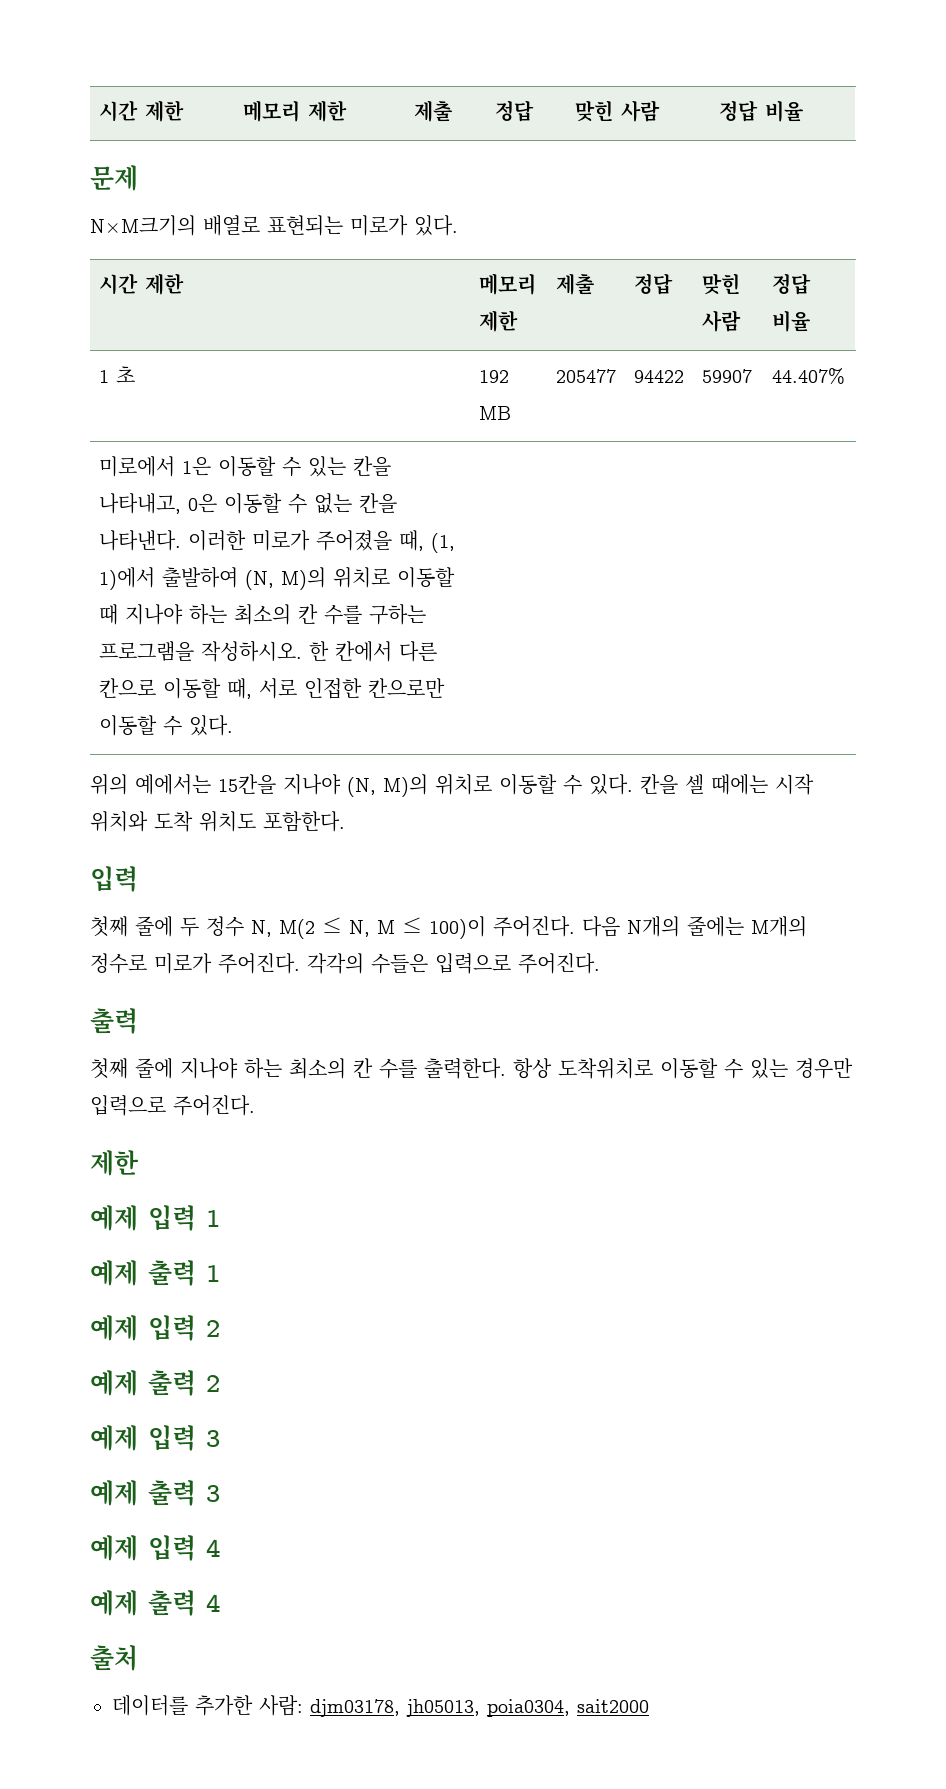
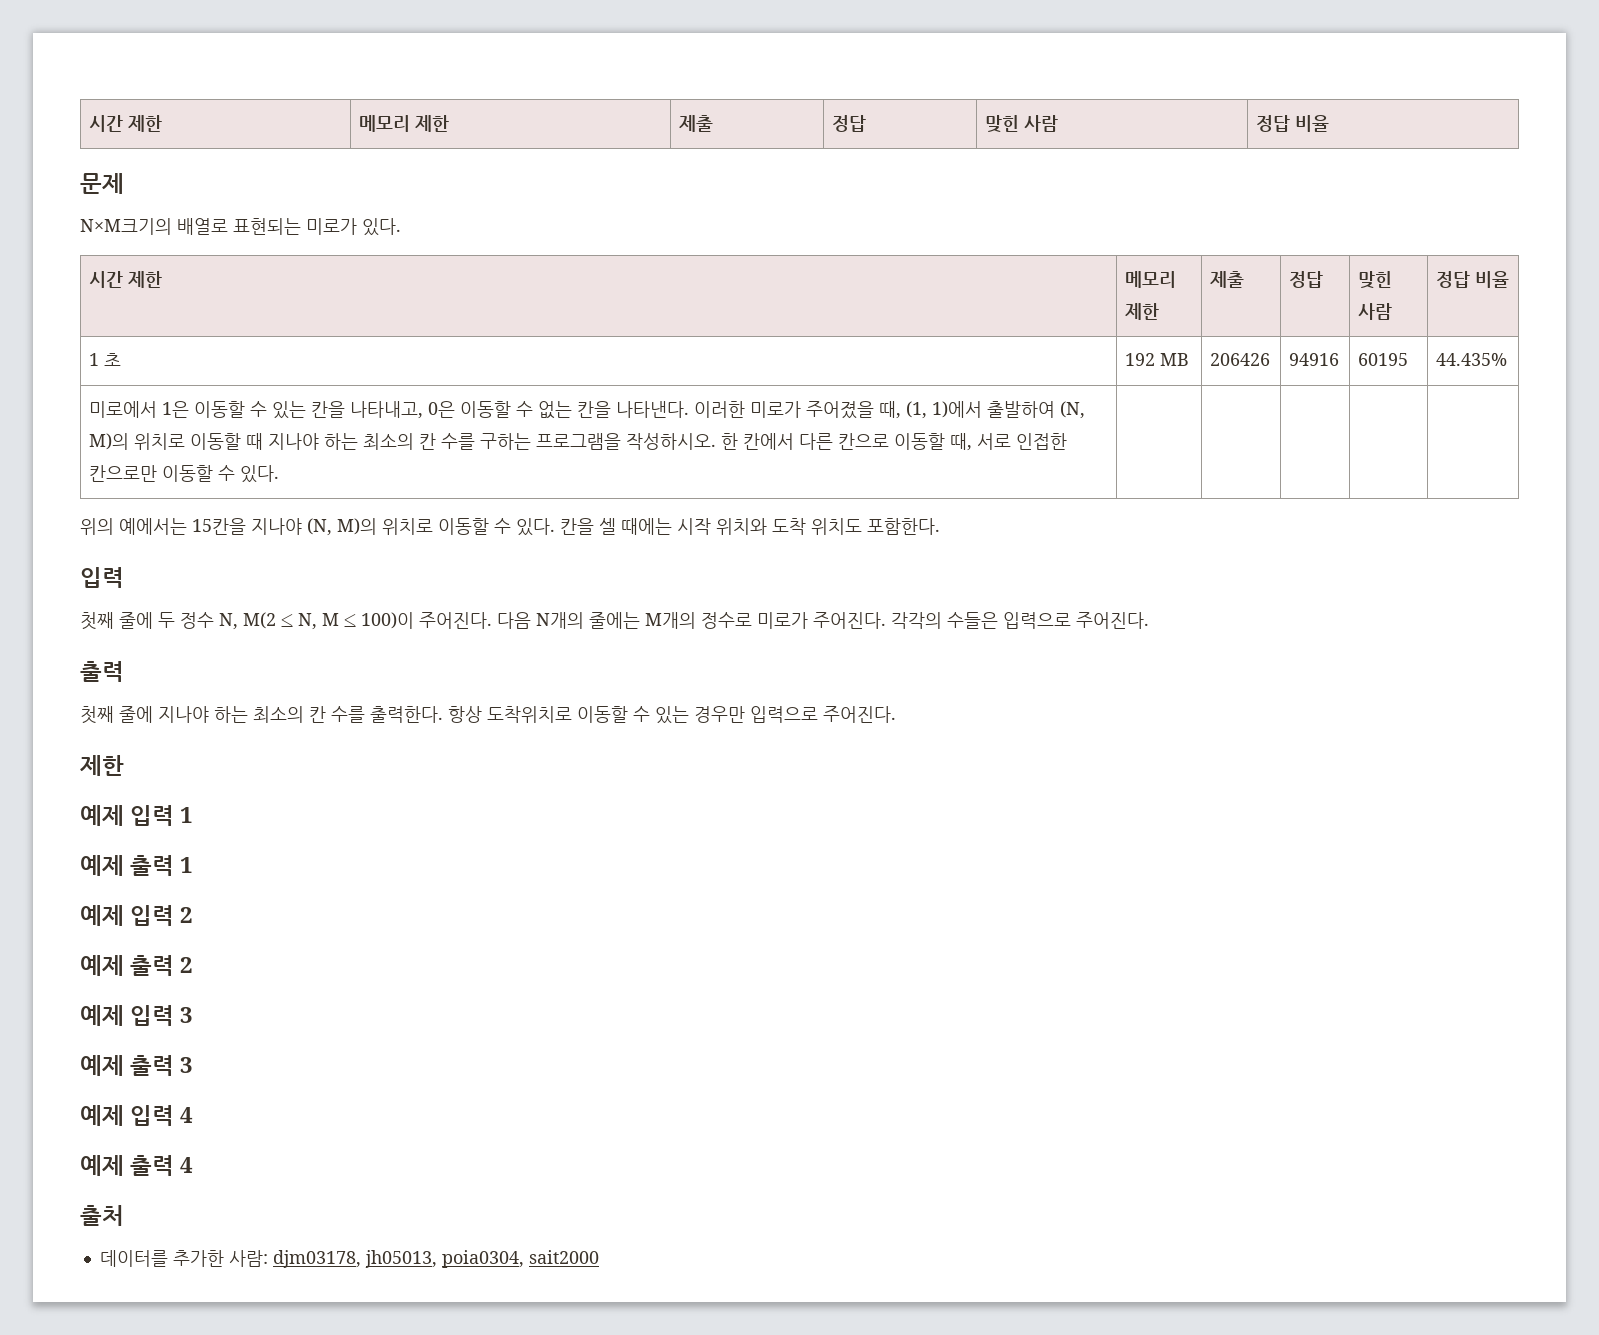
[555,369,616,383] [633,370,684,383] [701,369,752,383] [771,368,845,384] 205477 | 94422 | 59907 | 44.407% -> [1209,353,1270,366] [1288,353,1339,366] [1357,353,1408,366] [1435,353,1507,366] 206426 | 94916 | 60195 | 44.435%

